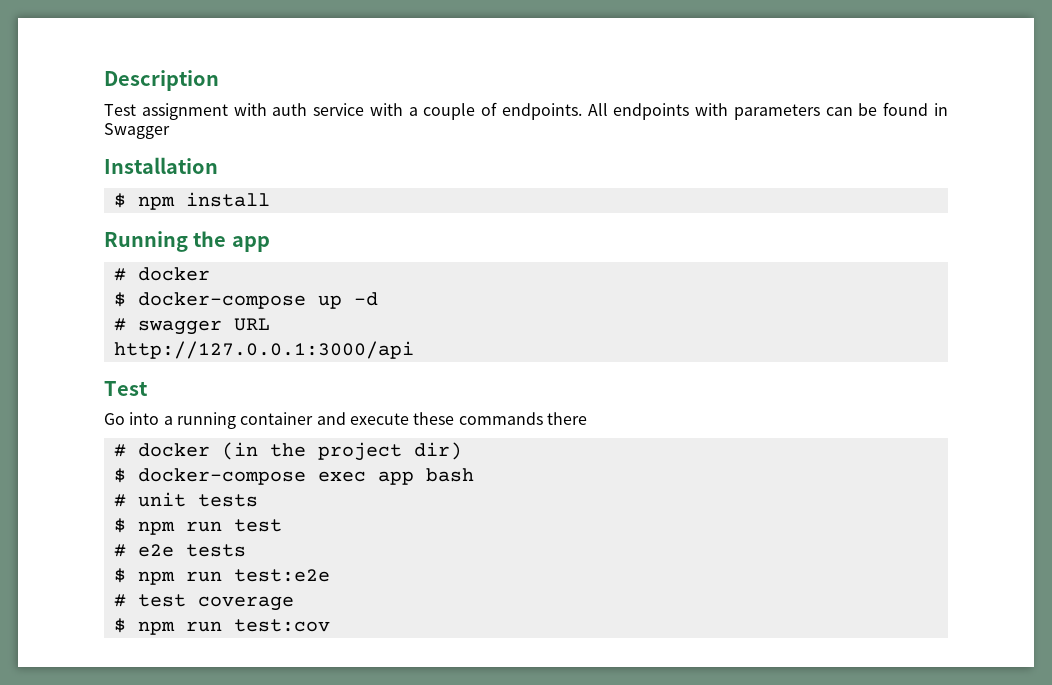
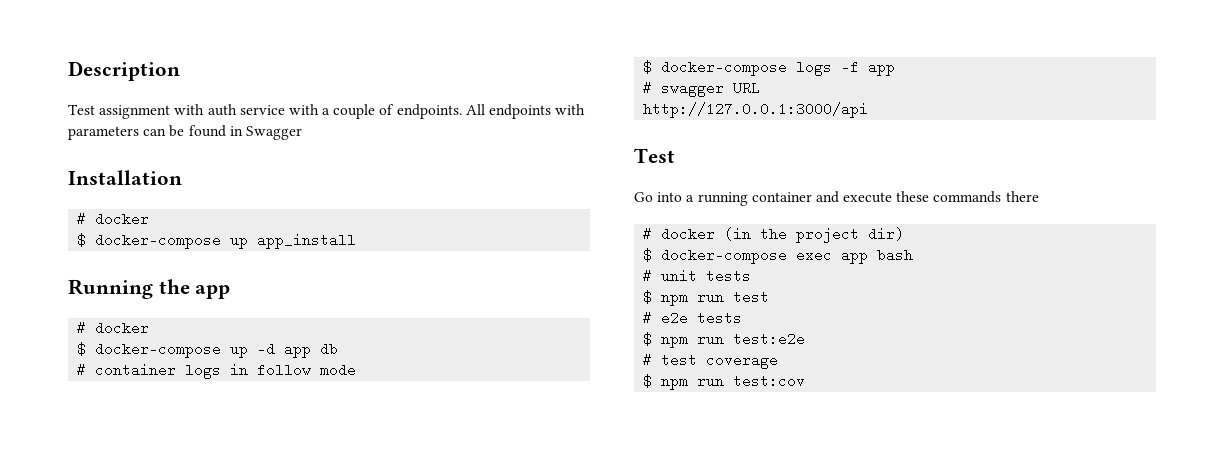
[113,192,270,210] // $ npm install -> [77,212,150,226] [77,233,357,249] // # docker // $ docker-compose up app_install
(378, 299) none -> [284,342,339,358] [77,363,357,379] [643,60,896,76] app db // # container logs in follow mode // $ docker-compose logs -f app

